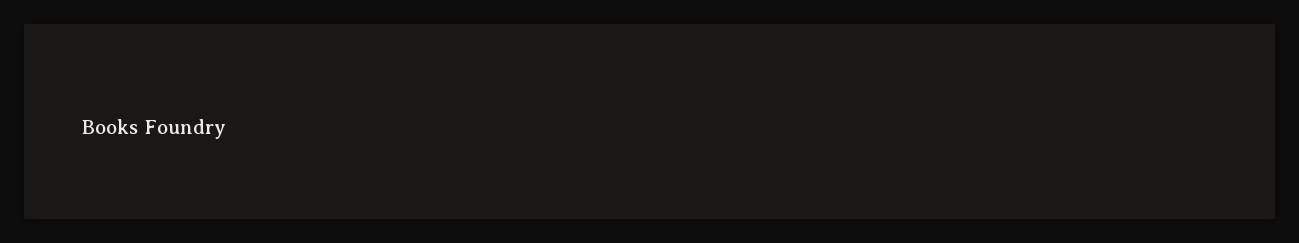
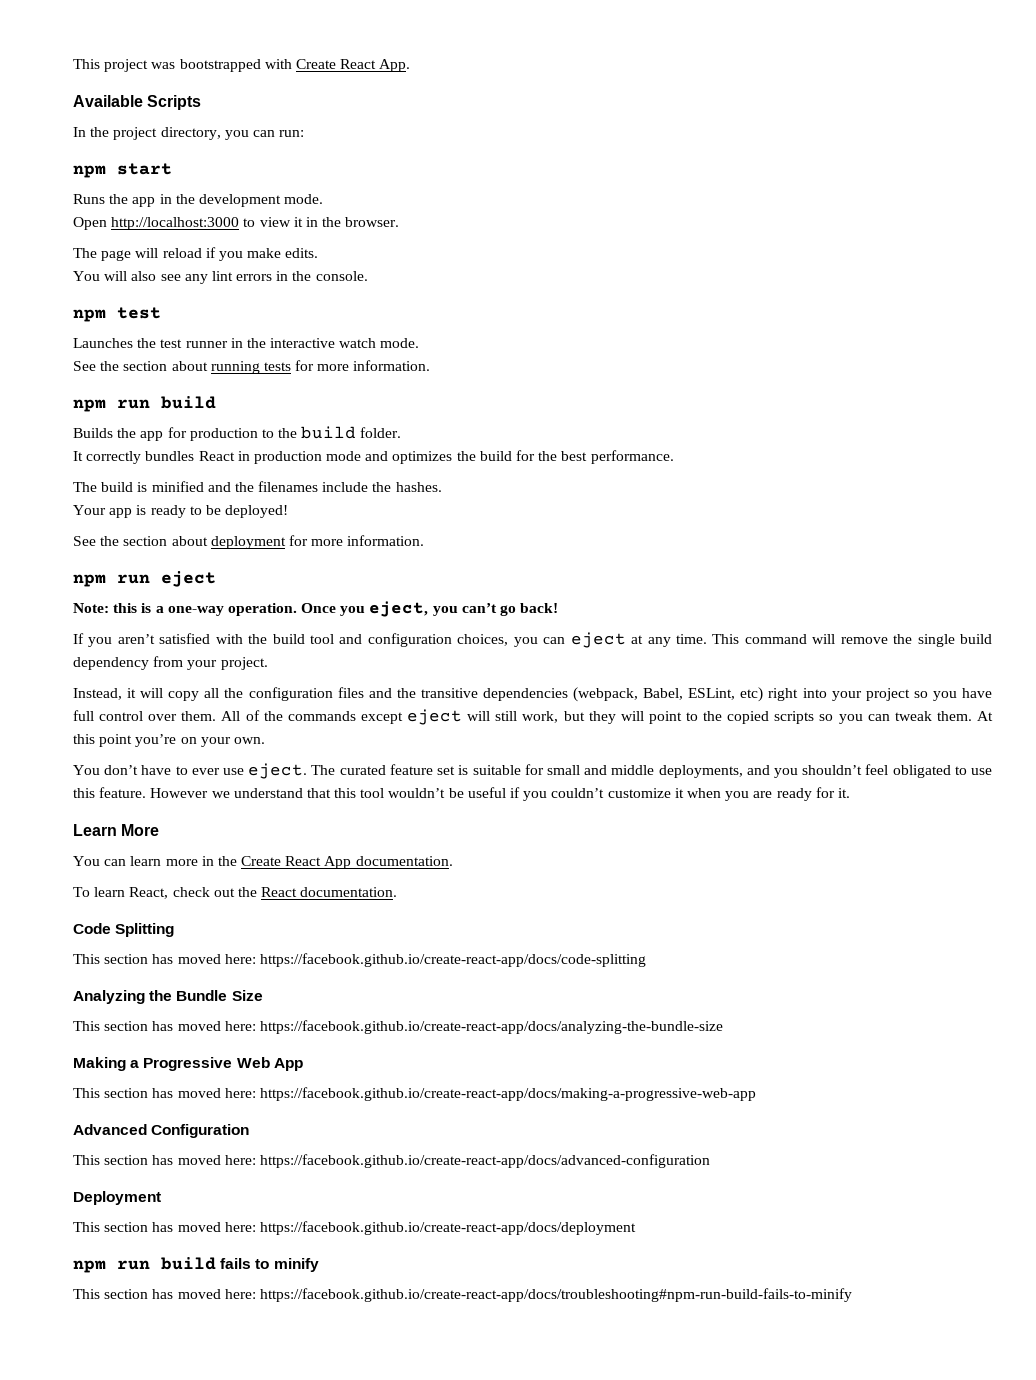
[82,119,226,139] Books Foundry -> [73,59,411,72] [73,95,202,110] [73,127,305,140] [73,163,172,178] [73,194,324,207] [73,217,400,230] [73,247,319,261] [73,271,368,284] [73,307,161,322] [73,338,420,348] [73,360,431,374] [73,396,216,412] [73,426,402,441] [73,450,674,464] [73,481,442,492] [73,505,289,518] [73,535,425,549] [73,571,216,587] [73,601,559,617] [73,632,992,648] [73,656,268,670] [73,687,993,702] [73,709,994,725] [73,734,265,747] [73,763,993,779] [73,787,850,801] [73,824,160,836] [73,856,453,869] [73,887,398,899] [73,923,175,937] [73,953,646,967] [73,990,263,1004] [73,1020,723,1034] [73,1057,303,1071] [73,1087,756,1101] [73,1124,250,1138] [73,1154,710,1168] [73,1191,161,1205] [73,1221,636,1235] [73,1257,319,1273] [73,1288,852,1302] This project was bootstrapped with Create React App. // Available Scripts // In the project directory, you can run: // npm start // Runs the app in the development mode. // Open http://localhost:3000 to view it in the browser. // The page will reload if you make edits. // You will also see any lint errors in the console. // npm test // Launches the test runner in the interactive watch mode. // See the section about running tests for more information. // npm run build // Builds the app for production to the build folder. // It correctly bundles React in production mode and optimizes the build for the best performance. // The build is minified and the filenames include the hashes. // Your app is ready to be deployed! // See the section about deployment for more information. // npm run eject // Note: this is a one-way operation. Once you eject, you can’t go back! // If you aren’t satisfied with the build tool and configuration choices, you can eject at any time. This command will remove the single build dependency from your project. // Instead, it will copy all the configuration files and the transitive dependencies (webpack, Babel, ESLint, etc) right into your project so you have full control over them. All of the commands except eject will still work, but they will point to the copied scripts so you can tweak them. At this point you’re on your own. // You don’t have to ever use eject. The curated feature set is suitable for small and middle deployments, and you shouldn’t feel obligated to use this feature. However we understand that this tool wouldn’t be useful if you couldn’t customize it when you are ready for it. // Learn More // You can learn more in the Create React App documentation. // To learn React, check out the React documentation. // Code Splitting // This section has moved here: https://facebook.github.io/create-react-app/docs/code-splitting // Analyzing the Bundle Size // This section has moved here: https://facebook.github.io/create-react-app/docs/analyzing-the-bundle-size // Making a Progressive Web App // This section has moved here: https://facebook.github.io/create-react-app/docs/making-a-progressive-web-app // Advanced Configuration // This section has moved here: https://facebook.github.io/create-react-app/docs/advanced-configuration // Deployment // This section has moved here: https://facebook.github.io/create-react-app/docs/deployment // npm run build fails to minify // This section has moved here: https://facebook.github.io/create-react-app/docs/troubleshooting#npm-run-build-fails-to-minify

